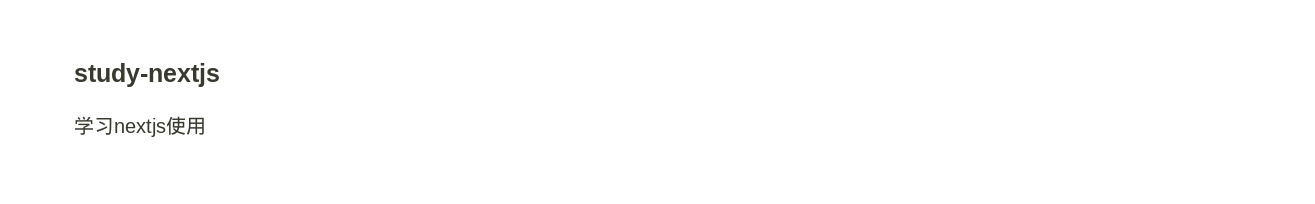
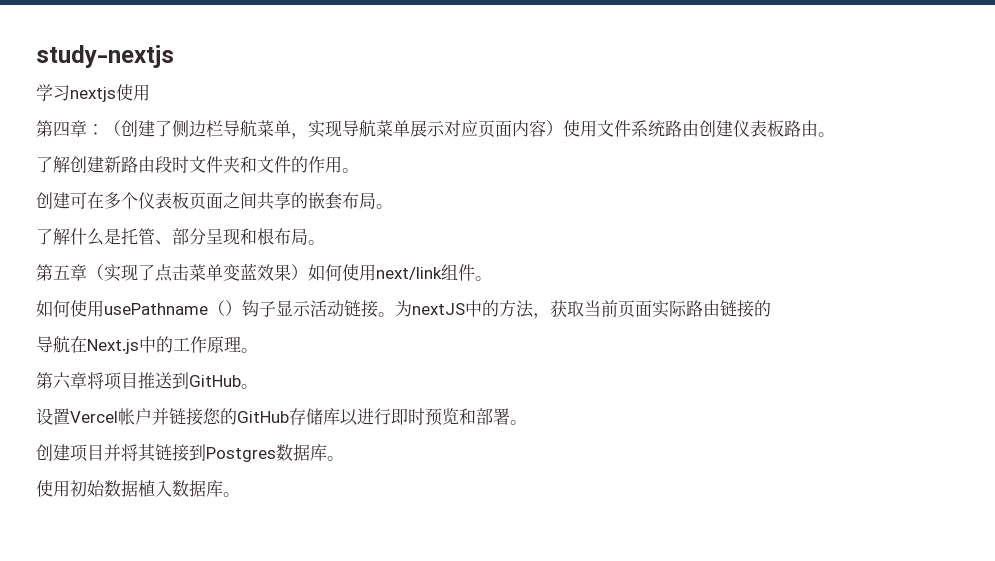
(206, 126) none -> [36,120,835,139] [36,156,359,173] [36,192,393,210] [36,228,325,246] [36,263,492,282] [36,300,771,319] [36,336,258,354] [36,372,258,390] [36,408,527,426] [36,443,344,462] [36,480,240,497] // 第四章：（创建了侧边栏导航菜单，实现导航菜单展示对应页面内容）使用文件系统路由创建仪表板路由。 // 了解创建新路由段时文件夹和文件的作用。 // 创建可在多个仪表板页面之间共享的嵌套布局。 // 了解什么是托管、部分呈现和根布局。 // 第五章（实现了点击菜单变蓝效果）如何使用next/link组件。 // 如何使用usePathname（）钩子显示活动链接。为nextJS中的方法，获取当前页面实际路由链接的 // 导航在Next.js中的工作原理。 // 第六章将项目推送到GitHub。 // 设置Vercel帐户并链接您的GitHub存储库以进行即时预览和部署。 // 创建项目并将其链接到Postgres数据库。 // 使用初始数据植入数据库。

